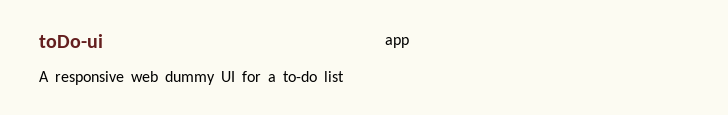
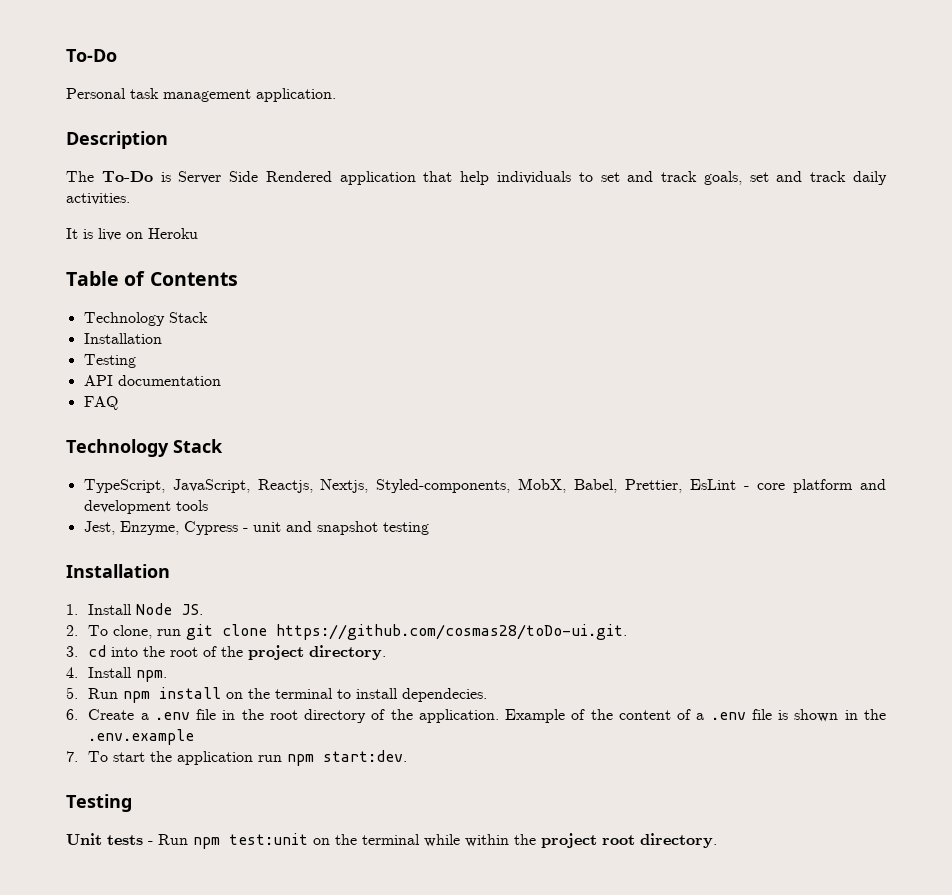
[39,34,103,48] [39,71,344,85] [385,37,409,48] toDo-ui // A responsive web dummy UI for a to-do list app -> [66,49,117,62] [66,88,336,102] [66,131,168,149] [66,171,888,185] [66,193,130,205] [66,228,198,241] [66,271,238,286] [83,312,208,326] [83,333,162,344] [83,354,136,368] [83,375,221,386] [83,396,118,410] [66,439,223,457] [83,478,887,493] [83,500,208,514] [83,521,429,535] [66,564,170,578] [66,603,204,615] [66,624,628,640] [66,645,387,660] [66,667,168,682] [66,687,488,703] [66,709,886,723] [88,729,195,745] [66,750,408,766] [66,794,132,812] [66,833,717,849] To-Do // Personal task management application. // Description // The To-Do is Server Side Rendered application that help individuals to set and track goals, set and track daily activities. // It is live on Heroku // Table of Contents // Technology Stack // Installation // Testing // API documentation // FAQ // Technology Stack // TypeScript, JavaScript, Reactjs, Nextjs, Styled-components, MobX, Babel, Prettier, EsLint - core platform and development tools // Jest, Enzyme, Cypress - unit and snapshot testing // Installation // 1. Install Node JS. // 2. To clone, run git clone https://github.com/cosmas28/toDo-ui.git. // 3. cd into the root of the project directory. // 4. Install npm. // 5. Run npm install on the terminal to install dependecies. // 6. Create a .env file in the root directory of the application. Example of the content of a .env file is shown in the .env.example // 7. To start the application run npm start:dev. // Testing // Unit tests - Run npm test:unit on the terminal while within the project root directory.

